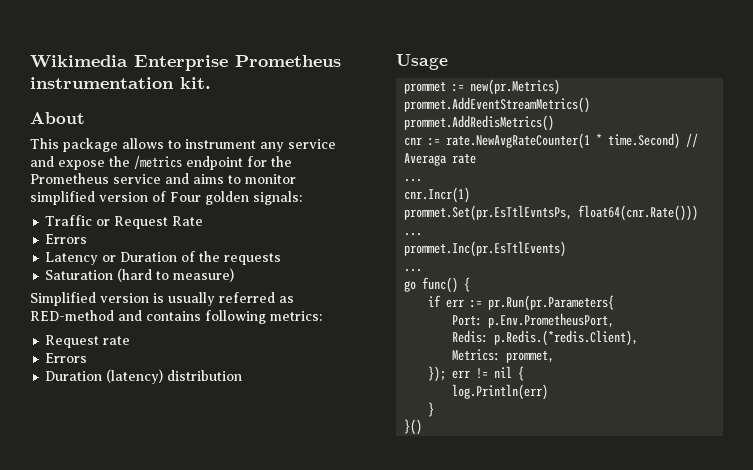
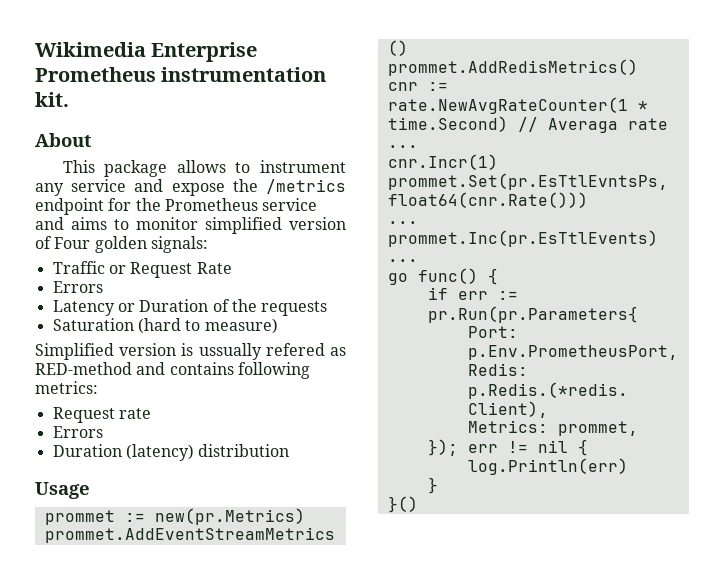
[168,292,275,306] usually referred -> [198,343,325,360] ussually refered

